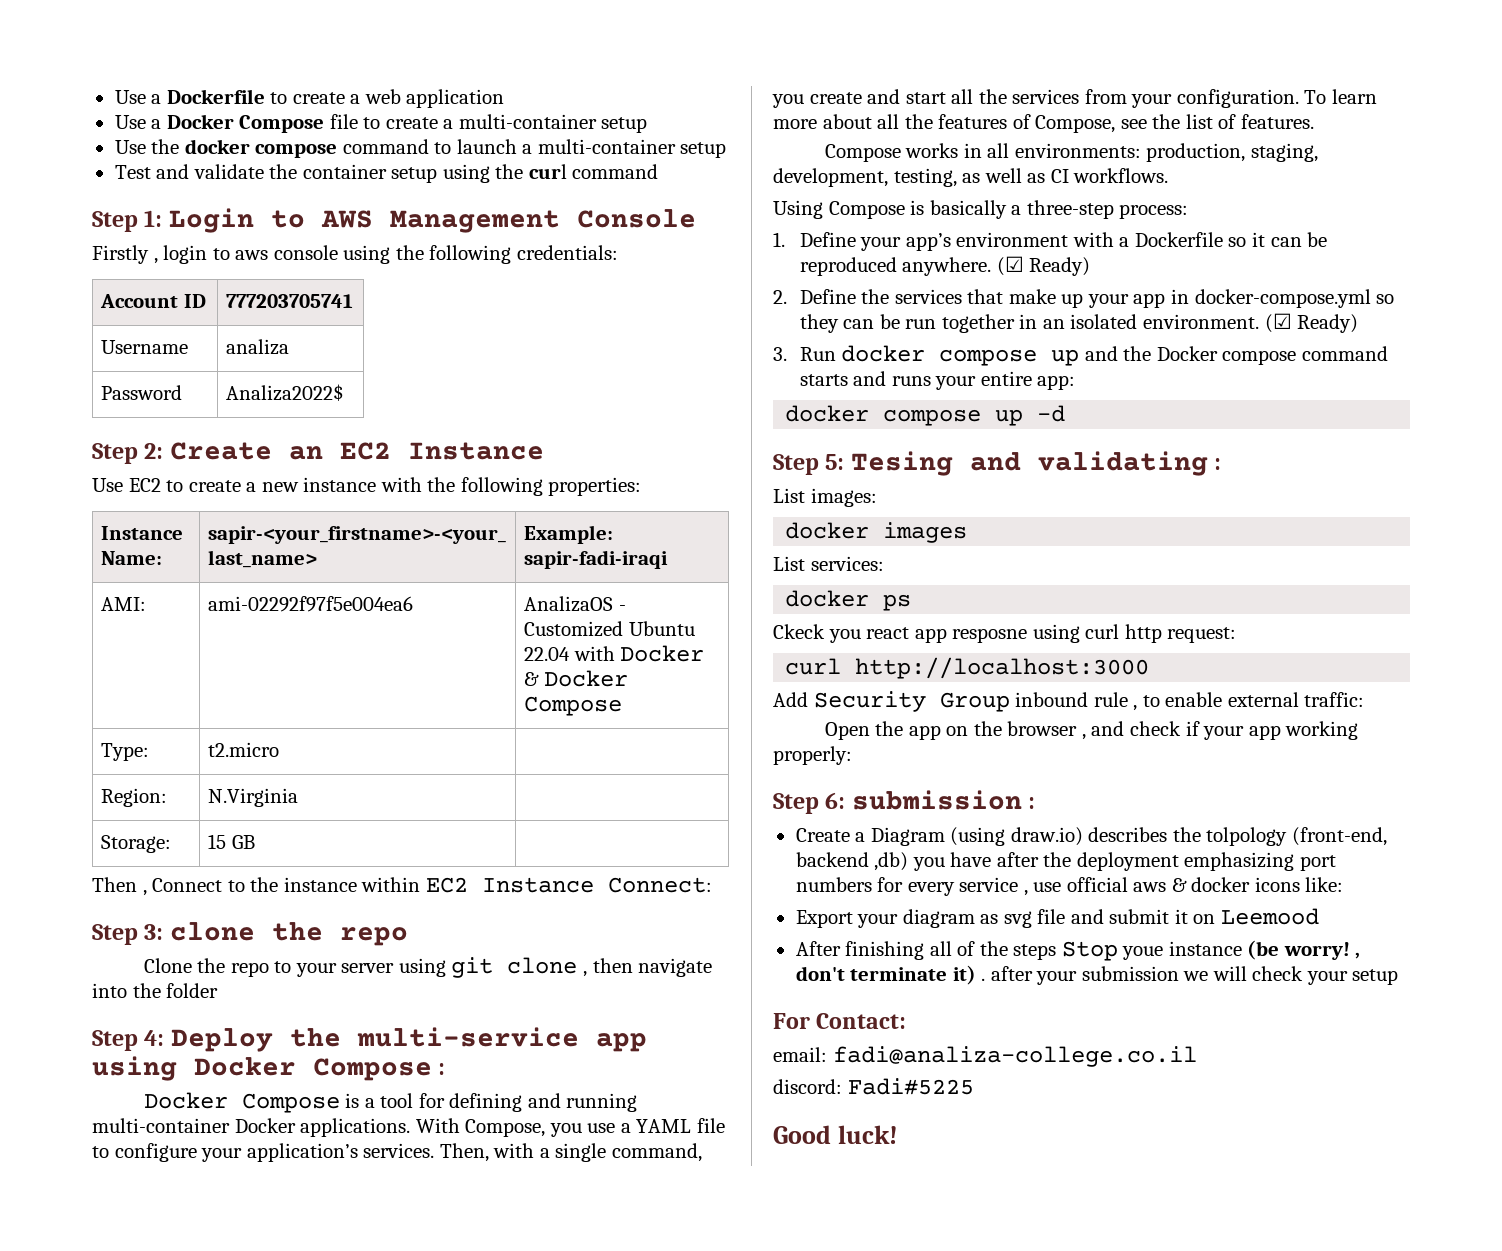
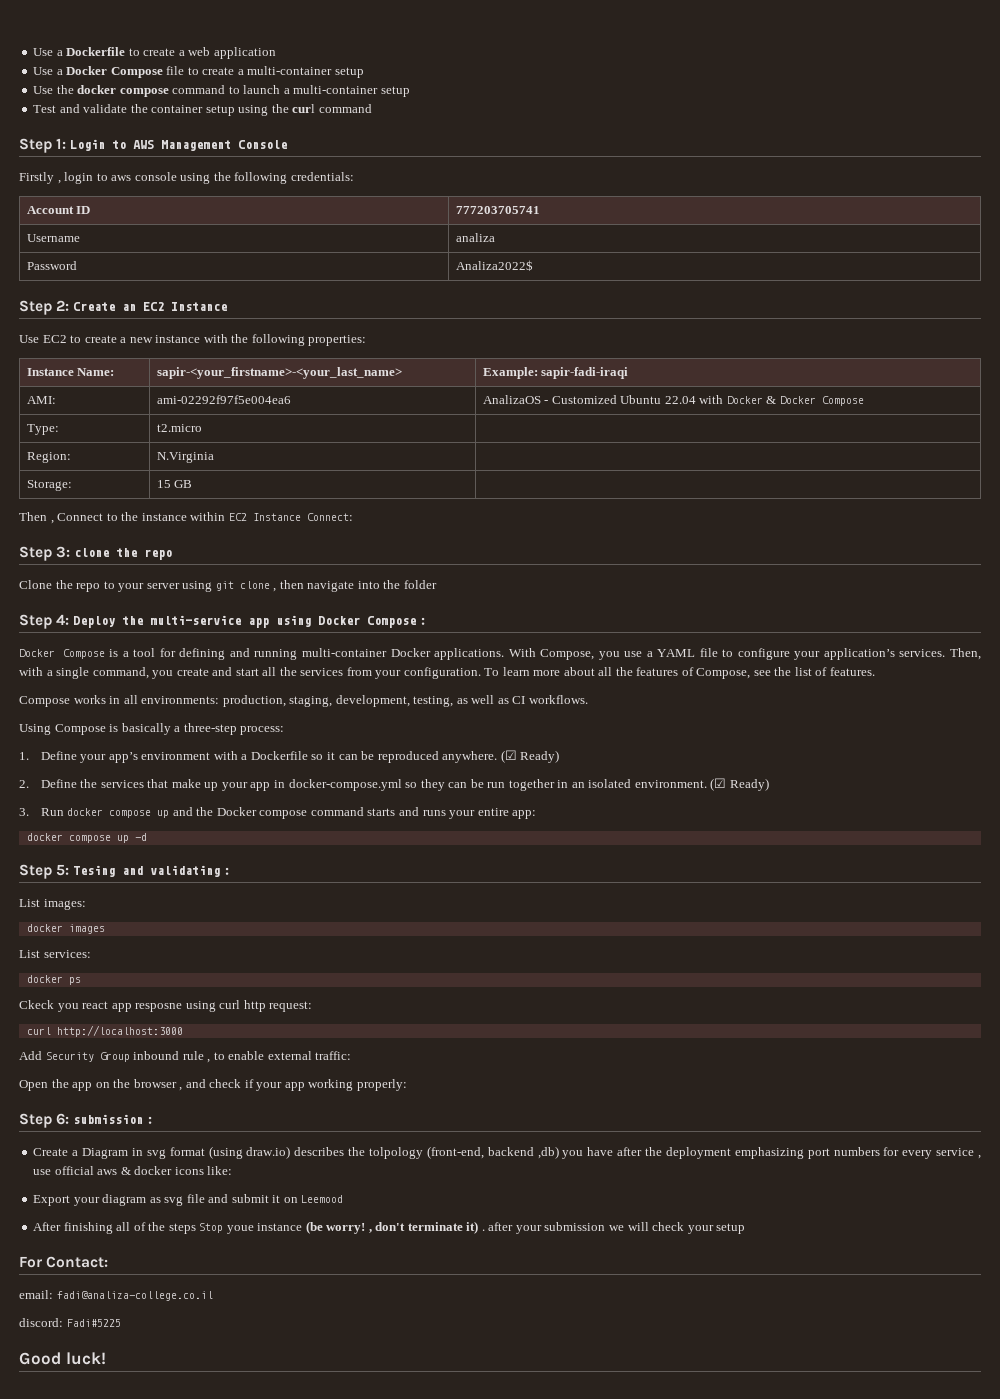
(945, 836) none -> [131,1147,205,1159] in svg format

